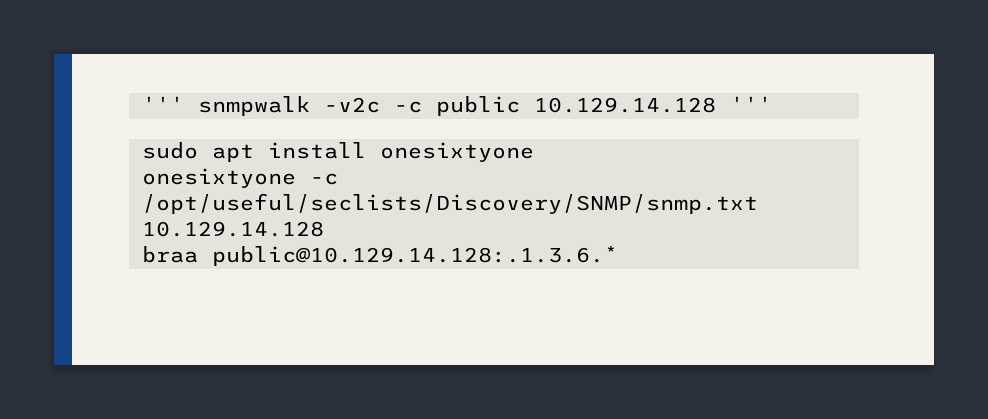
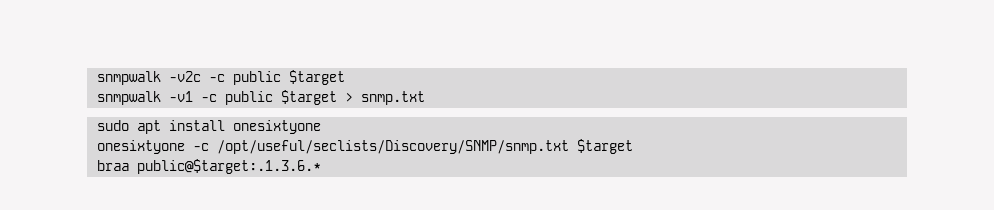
[141,96,184,112] ''' -> (96, 78) none
[533,96,772,113] 10.129.14.128 ''' -> [288,70,345,85] [96,90,425,105] $target // snmpwalk -v1 -c public $target > snmp.txt
[141,221,324,237] 10.129.14.128 -> [576,139,633,154] $target
[211,246,618,266] public@10.129.14.128:.1.3.6.* -> [136,159,321,174] public@$target:.1.3.6.*

